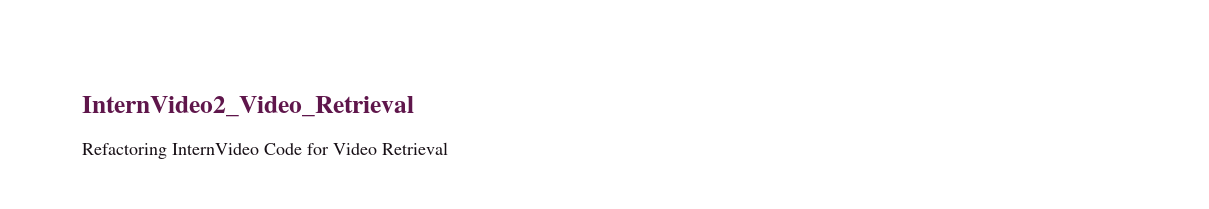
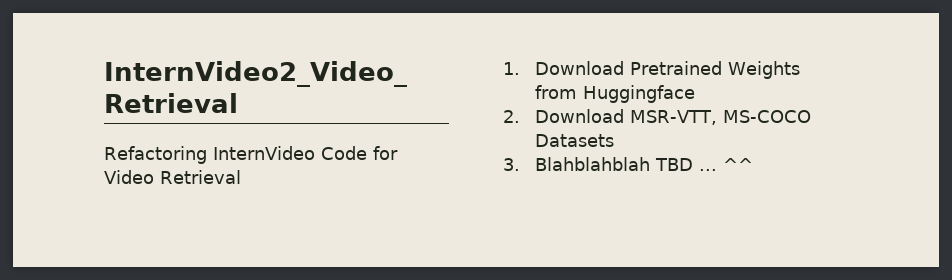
(448, 148) none -> [503,61,801,79] [535,85,696,103] [503,109,812,125] [535,134,615,147] [503,157,754,171] // 1. Download Pretrained Weights from Huggingface // 2. Download MSR-VTT, MS-COCO Datasets // 3. Blahblahblah TBD ... ^^

